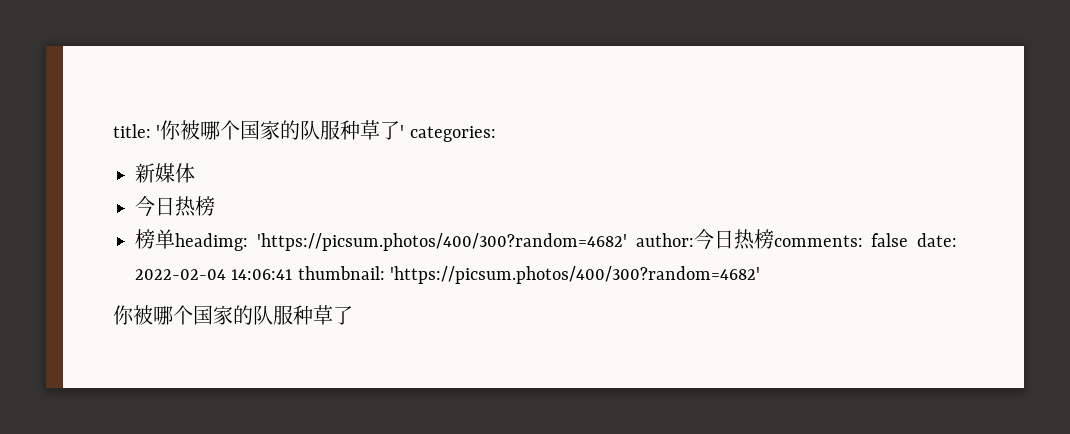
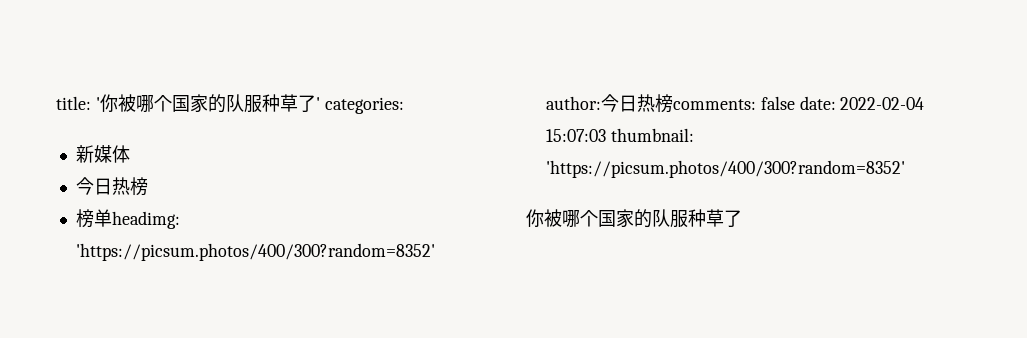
[256,233,627,251] 'https://picsum.photos/400/300?random=4682' -> [75,243,435,261] 'https://picsum.photos/400/300?random=8352'
[231,266,761,284] 14:06:41 thumbnail: 'https://picsum.photos/400/300?random=4682' -> [545,128,694,142] [545,160,905,178] 15:07:03 thumbnail: 'https://picsum.photos/400/300?random=8352'

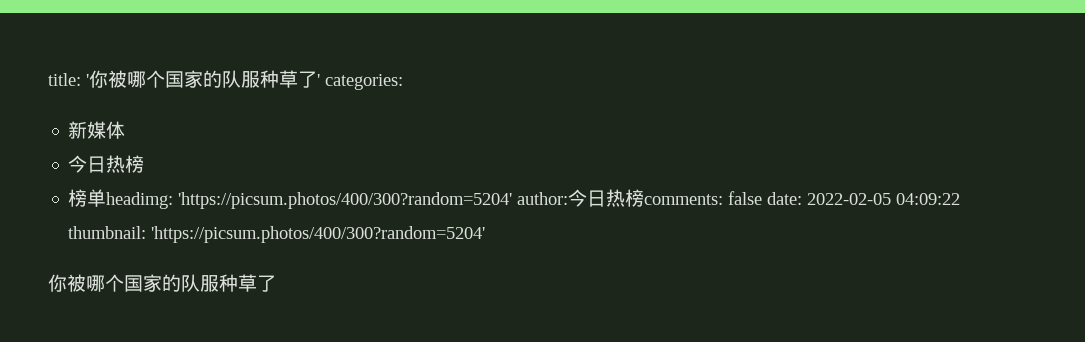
[75,243,435,261] 'https://picsum.photos/400/300?random=8352' -> [178,192,513,209] 'https://picsum.photos/400/300?random=5204'
[840,97,925,110] [545,128,694,142] [545,160,905,178] 2022-02-04 15:07:03 thumbnail: 'https://picsum.photos/400/300?random=8352' -> [807,193,961,205] [68,226,486,243] 2022-02-05 04:09:22 thumbnail: 'https://picsum.photos/400/300?random=5204'

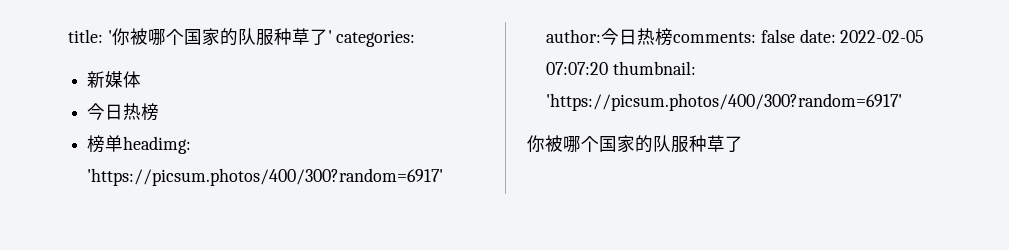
[178,192,513,209] 'https://picsum.photos/400/300?random=5204' -> [87,168,444,186] 'https://picsum.photos/400/300?random=6917'
[896,193,961,205] [68,226,486,243] 04:09:22 thumbnail: 'https://picsum.photos/400/300?random=5204' -> [546,61,696,75] [546,93,903,111] 07:07:20 thumbnail: 'https://picsum.photos/400/300?random=6917'

